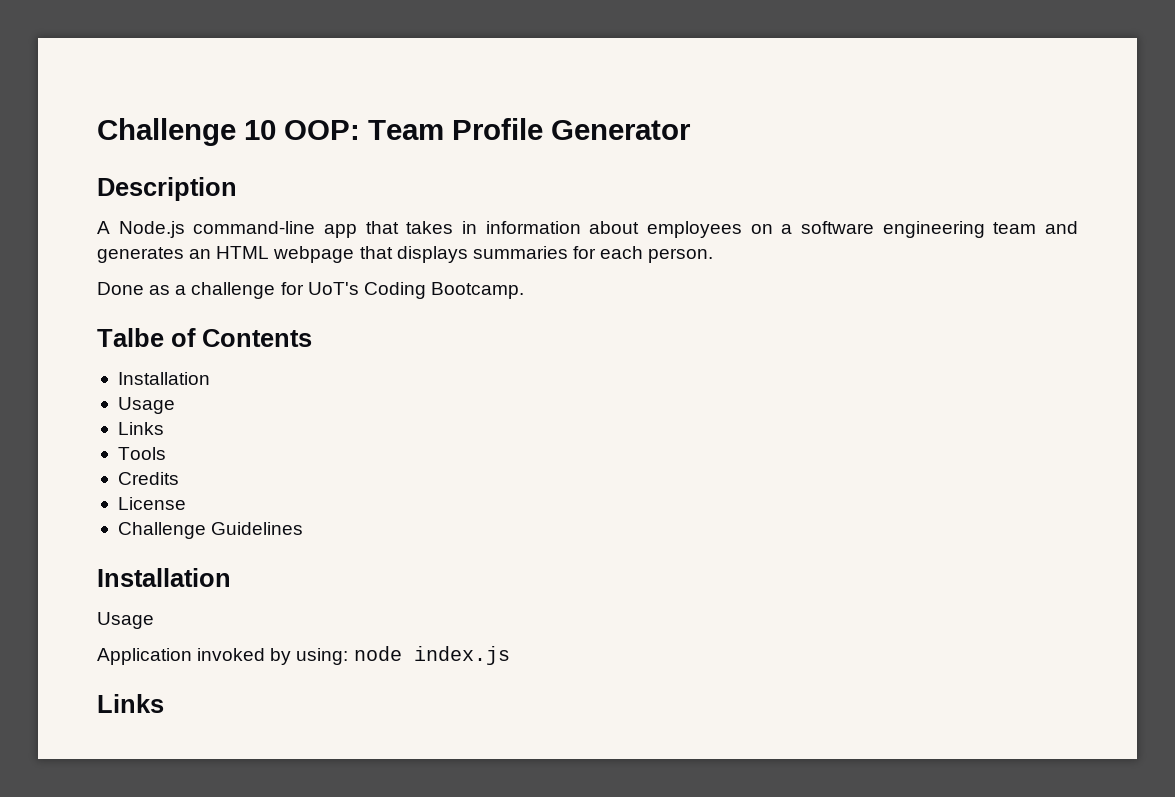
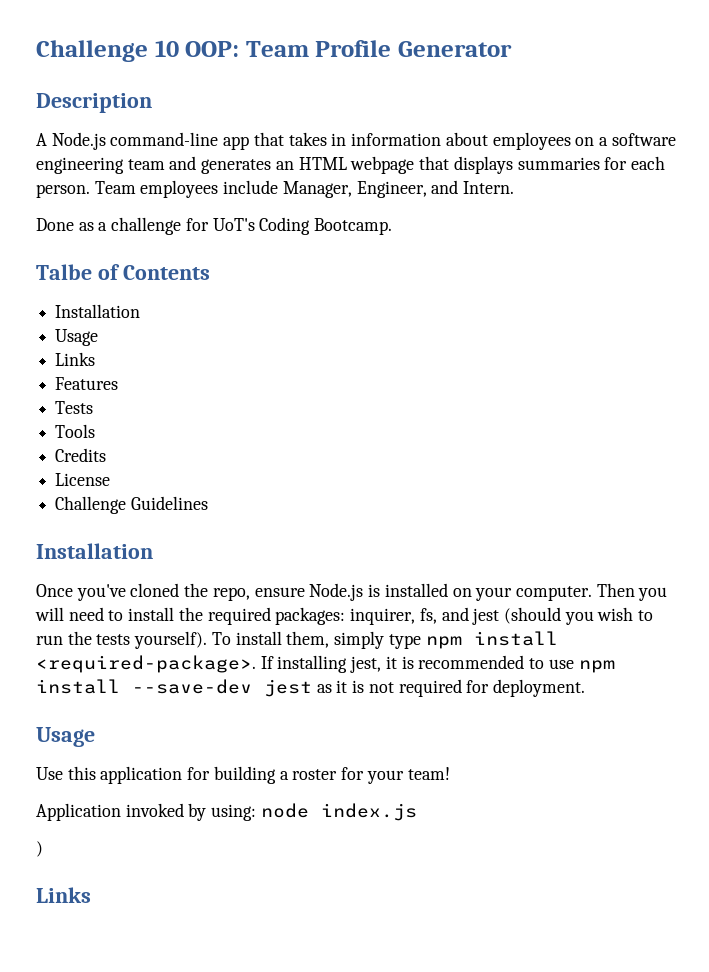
(714, 255) none -> [94,180,515,198] Team employees include Manager, Engineer, and Intern.
(164, 428) none -> [55,377,119,390] [55,401,94,414] // Features // Tests
[97,612,154,629] Usage -> [36,583,668,601] [35,607,654,625] [36,631,558,649] [36,655,615,673] [36,679,586,697] [36,727,95,747] [36,766,450,784] Once you've cloned the repo, ensure Node.js is installed on your computer. Then you will need to install the required packages: inquirer, fs, and jest (should you wish to run the tests yourself). To install them, simply type npm install <required-package>. If installing jest, it is recommended to use npm install --save-dev jest as it is not required for deployment. // Usage // Use this application for building a roster for your team!
(510, 655) none -> [36,841,43,857] // )

